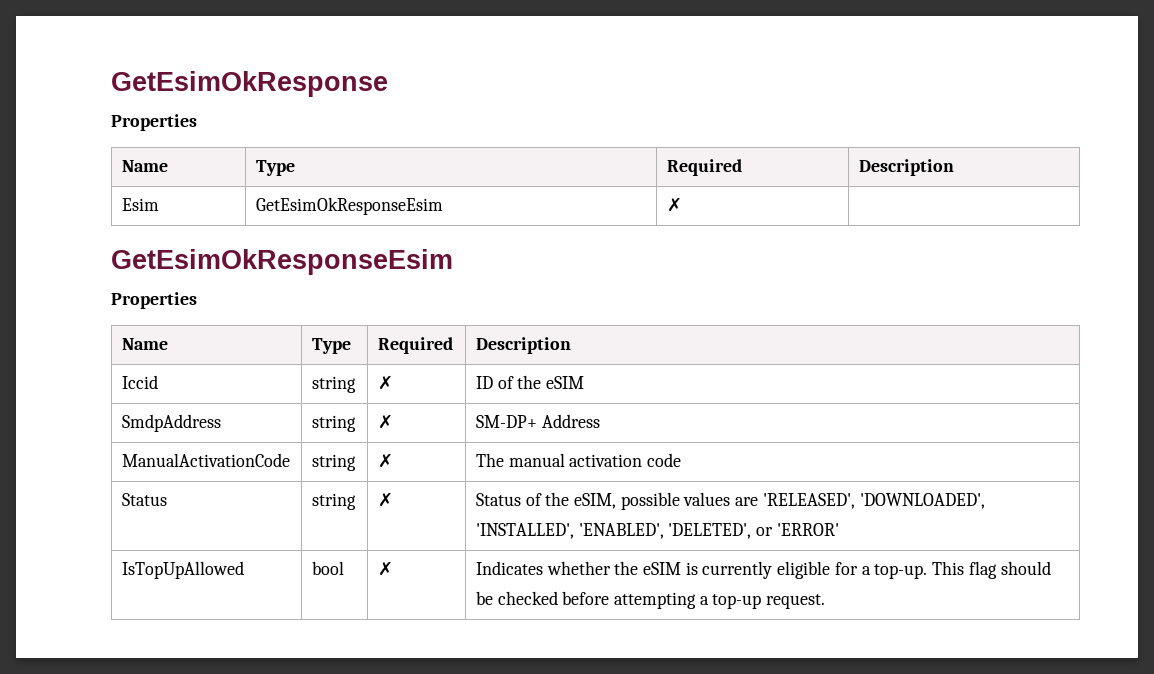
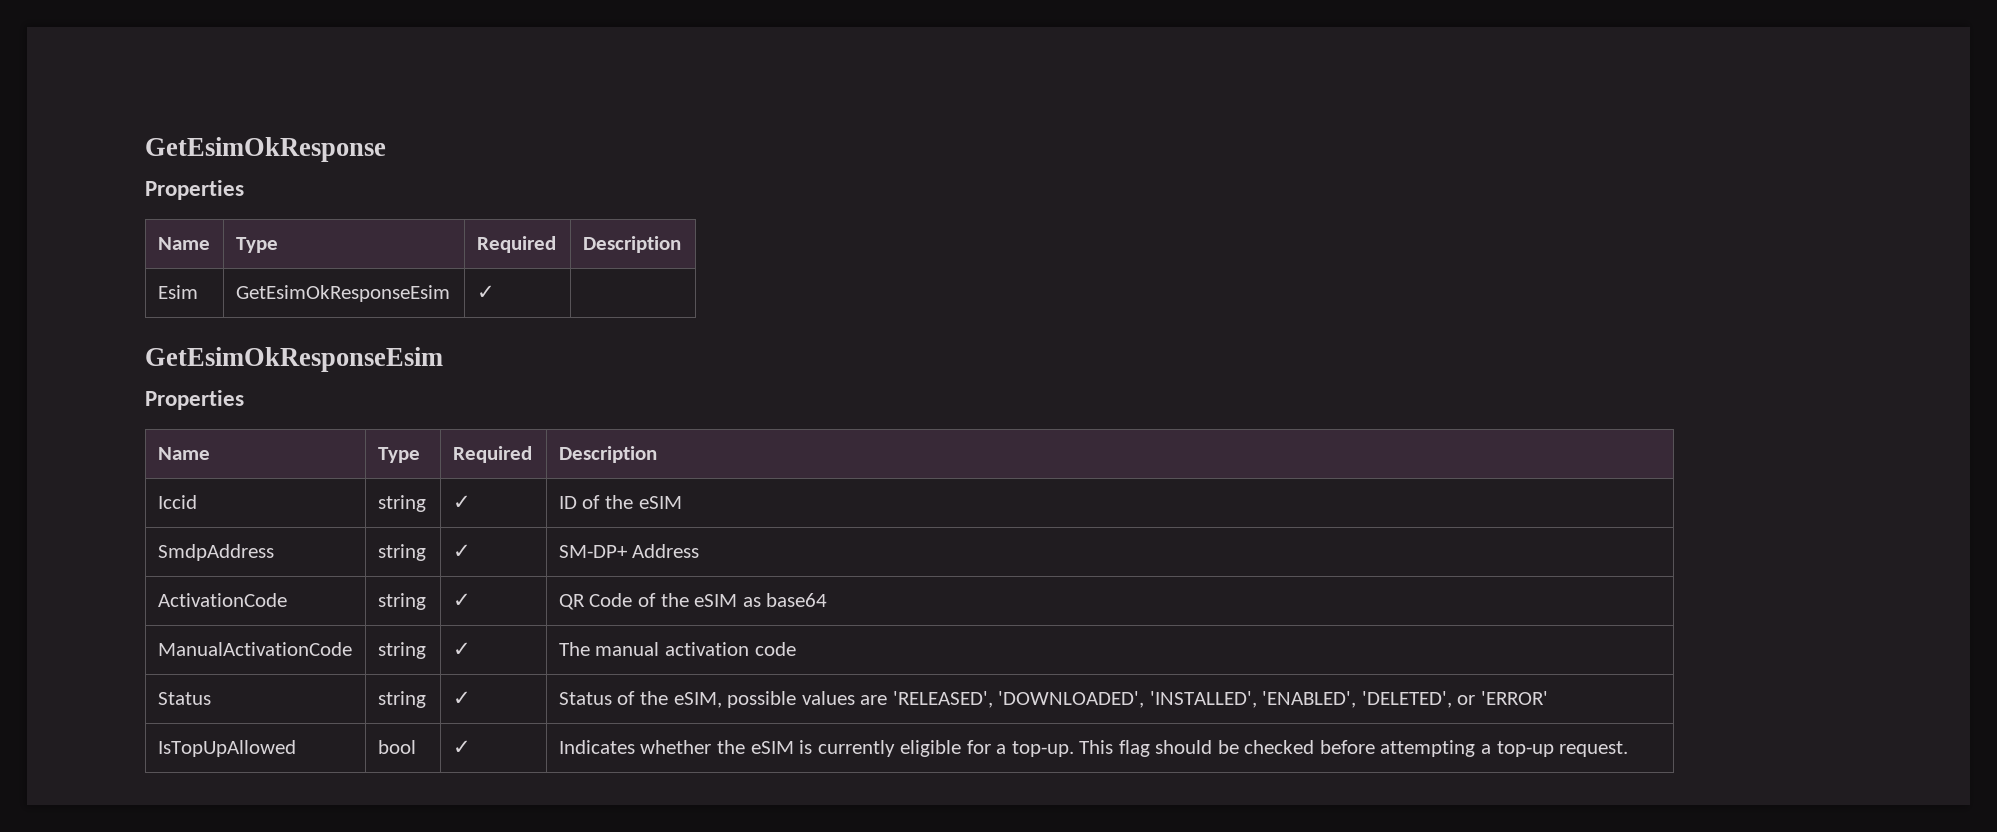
[666,197,682,212] ✗ -> [476,285,495,299] ✓
[377,375,393,390] ✗ -> [452,495,471,509] ✓
[377,414,393,429] ✗ -> [452,544,471,558] ✓
(600, 421) none -> [157,593,287,607] [377,593,426,610] [452,593,471,607] [558,593,828,610] // ActivationCode | string | ✓ | QR Code of the eSIM as base64
[377,453,393,468] ✗ -> [452,642,471,656] ✓
[377,492,393,507] ✗ -> [452,691,471,705] ✓
[377,561,393,576] ✗ -> [452,740,471,754] ✓

